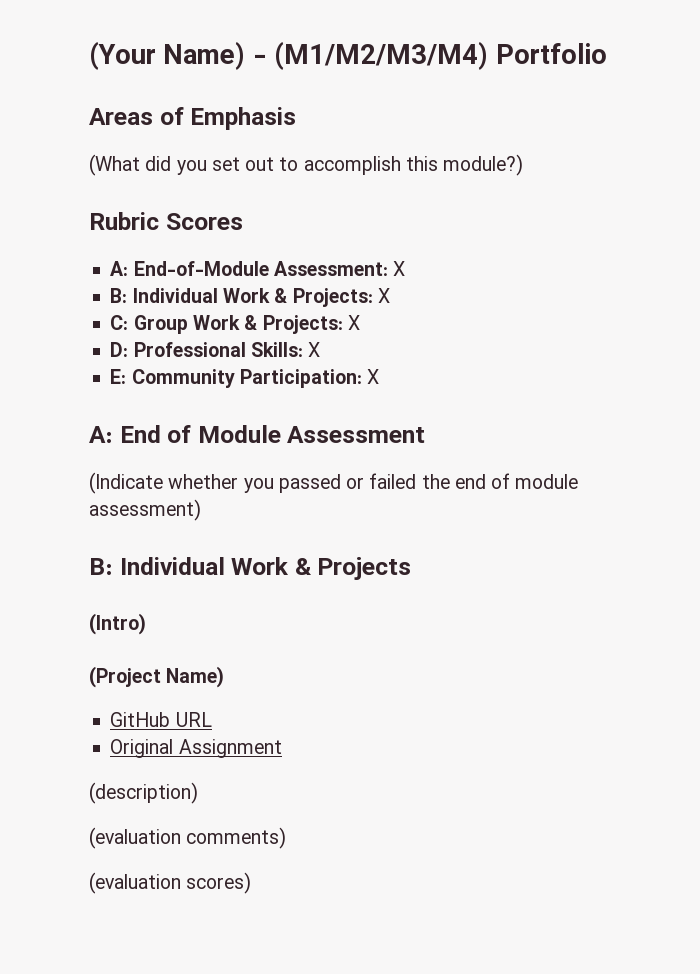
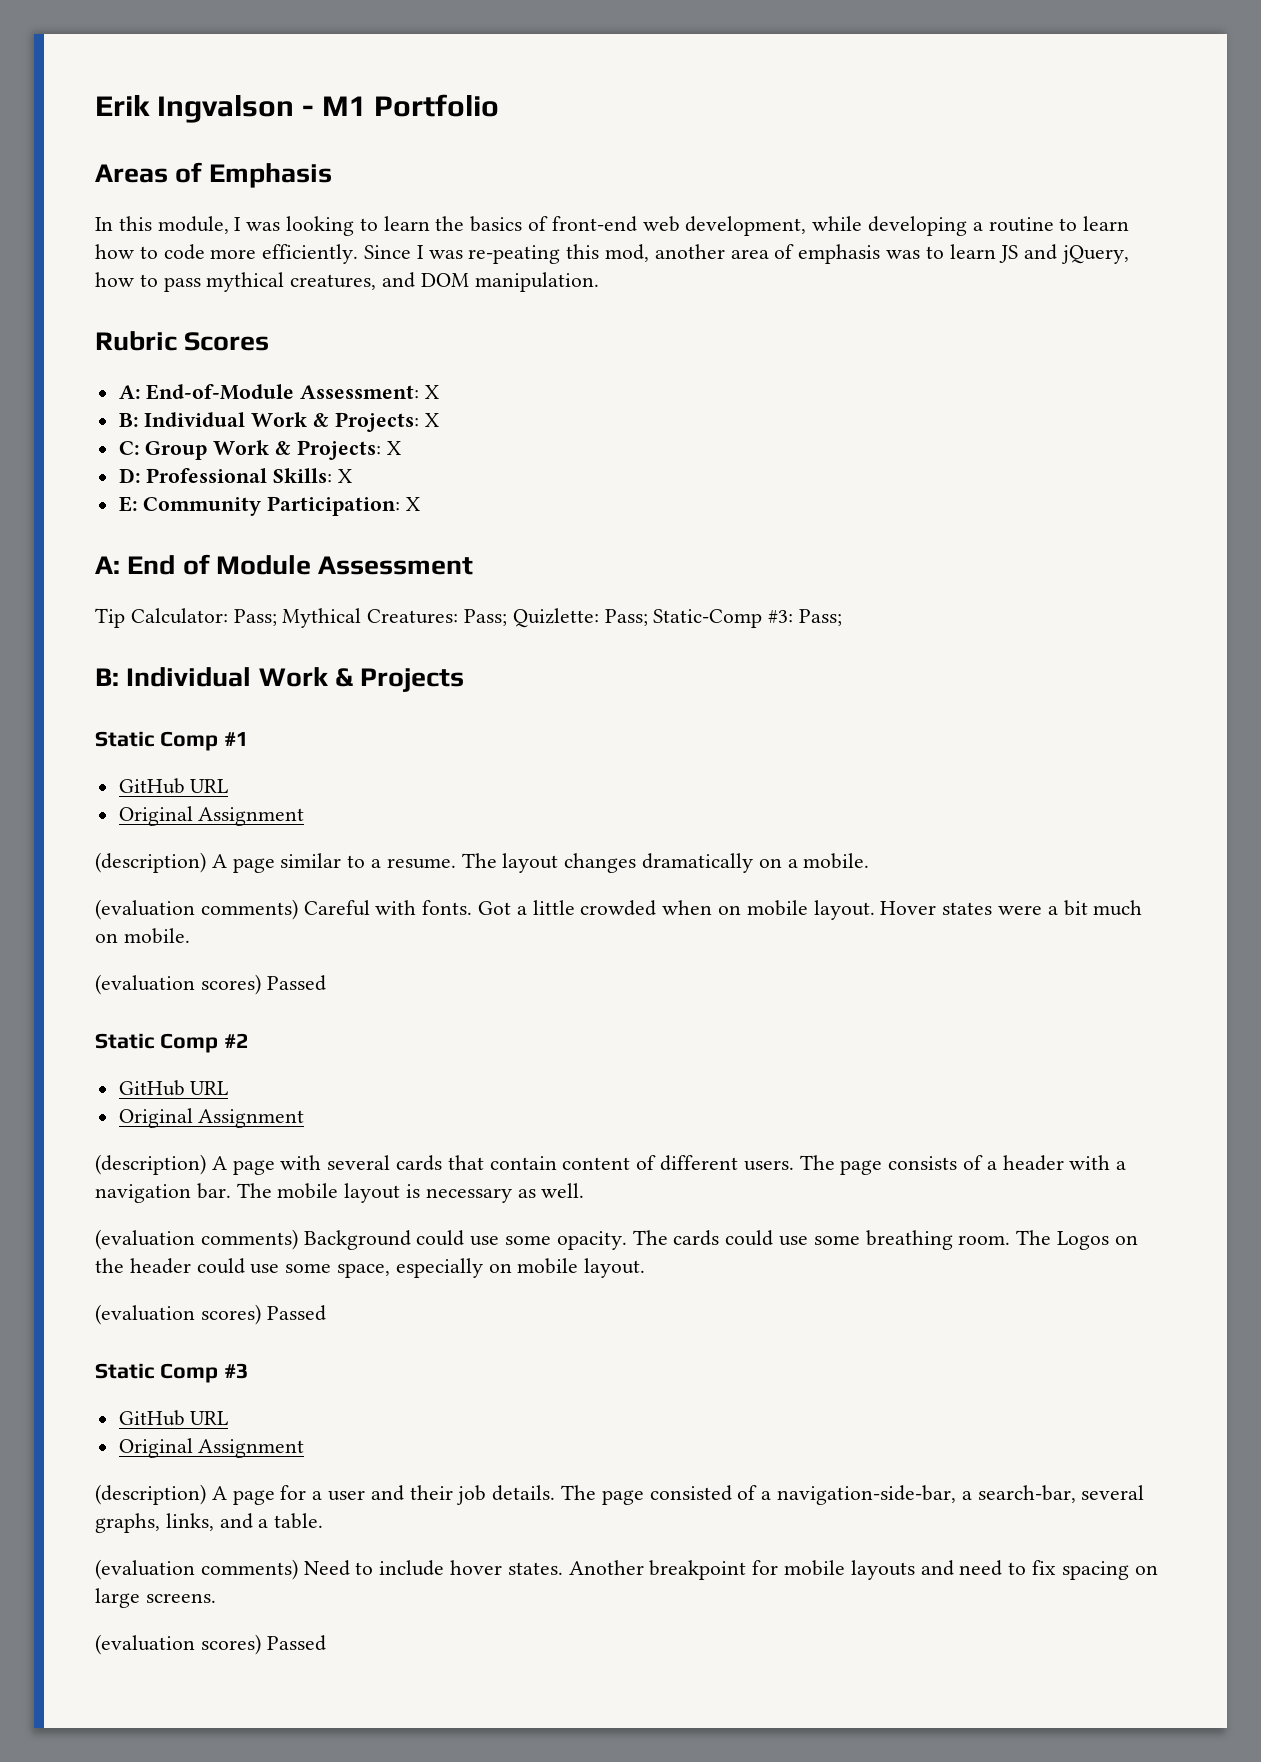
[89,41,489,70] (Your Name) - (M1/M2/M3/M4) -> [95,95,367,123] Erik Ingvalson - M1
[89,154,524,176] (What did you set out to accomplish this module?) -> [95,216,1130,236] [95,244,1130,264] [95,272,599,292] In this module, I was looking to learn the basics of front-end web development, while developing a routine to learn how to code more efficiently. Since I was re-peating this mod, another area of emphasis was to learn JS and jQuery, how to pass mythical creatures, and DOM manipulation.
[89,472,579,494] [89,499,201,521] (Indicate whether you passed or failed the end of module assessment) -> [95,608,843,628] Tip Calculator: Pass; Mythical Creatures: Pass; Quizlette: Pass; Static-Comp #3: Pass;
[89,613,146,635] [89,666,225,688] [110,712,212,727] [110,739,282,758] [89,782,198,804] [89,827,287,849] [89,872,252,894] (Intro) // (Project Name) // GitHub URL // Original Assignment // (description) // (evaluation comments) // (evaluation scores) -> [95,731,248,751] [118,778,229,794] [118,806,305,826] [95,852,870,873] [95,899,1143,920] [95,928,190,944] [95,974,326,995] [95,1033,248,1053] [118,1080,229,1096] [118,1108,305,1128] [95,1154,1127,1175] [95,1183,585,1203] [95,1229,1138,1250] [95,1258,646,1278] [95,1304,326,1325] [95,1363,248,1383] [118,1410,229,1426] [118,1438,305,1458] [95,1484,1145,1505] [95,1513,324,1533] [95,1559,1158,1580] [95,1588,216,1608] [95,1634,326,1655] Static Comp #1 // GitHub URL // Original Assignment // (description) A page similar to a resume. The layout changes dramatically on a mobile. // (evaluation comments) Careful with fonts. Got a little crowded when on mobile layout. Hover states were a bit much on mobile. // (evaluation scores) Passed // Static Comp #2 // GitHub URL // Original Assignment // (description) A page with several cards that contain content of different users. The page consists of a header with a navigation bar. The mobile layout is necessary as well. // (evaluation comments) Background could use some opacity. The cards could use some breathing room. The Logos on the header could use some space, especially on mobile layout. // (evaluation scores) Passed // Static Comp #3 // GitHub URL // Original Assignment // (description) A page for a user and their job details. The page consisted of a navigation-side-bar, a search-bar, several graphs, links, and a table. // (evaluation comments) Need to include hover states. Another breakpoint for mobile layouts and need to fix spacing on large screens. // (evaluation scores) Passed

